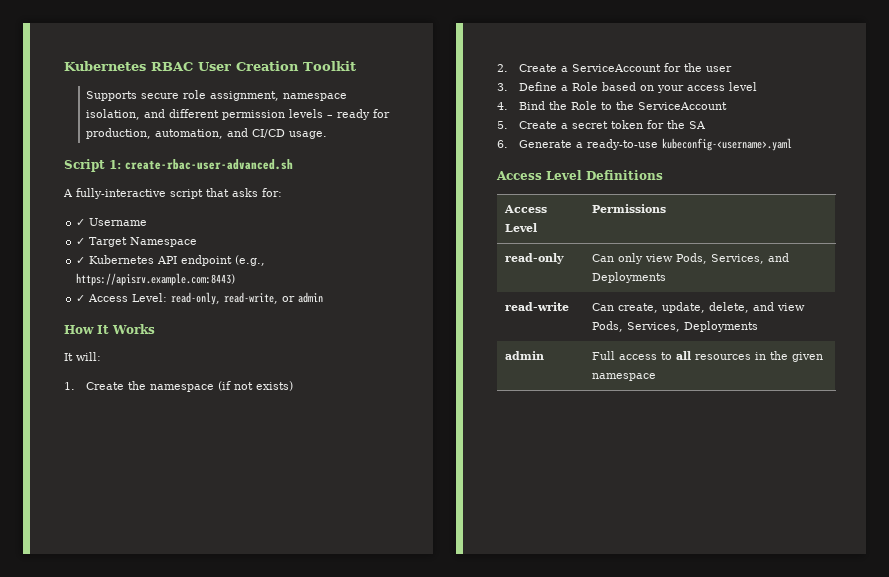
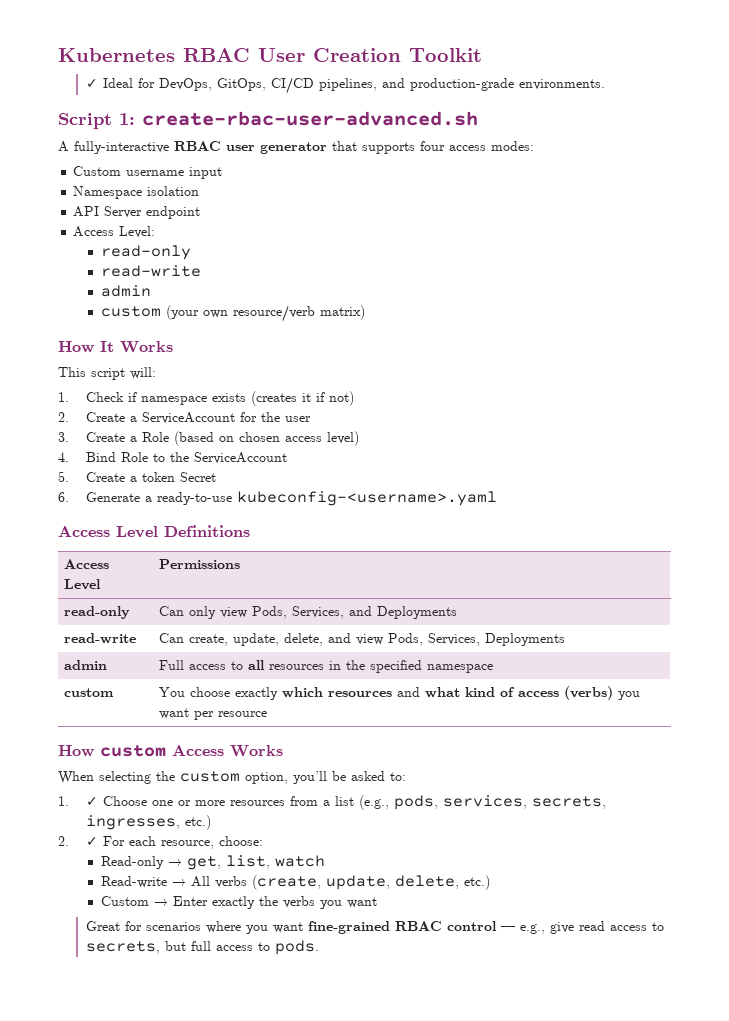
[85,90,347,101] [85,109,390,120] [85,128,327,139] Supports secure role assignment, namespace isolation, and different permission levels – ready for production, automation, and CI/CD usage. -> [85,77,605,94] ✓ Ideal for DevOps, GitOps, CI/CD pipelines, and production-grade environments.
[170,188,282,199] [76,218,148,226] [76,237,198,247] [76,255,266,266] [76,273,236,286] [76,292,324,305] script that asks for: // ✓ Username // ✓ Target Namespace // ✓ Kubernetes API endpoint (e.g., https://apisrv.example.com:8443) // ✓ Access Level: read-only, read-write, or admin -> [174,141,534,154] [73,166,223,179] [73,186,200,199] [73,206,201,219] [73,226,156,238] [101,245,192,260] [101,265,202,277] [101,285,152,297] [101,305,366,322] RBAC user generator that supports four access modes: // Custom username input // Namespace isolation // API Server endpoint // Access Level: // read-only // read-write // admin // custom (your own resource/verb matrix)
[64,353,73,361] It -> [58,367,125,380] This script
[85,381,293,392] Create the namespace (if not exists) -> [85,391,354,406] Check if namespace exists (creates it if not)
[518,82,557,91] Define -> [85,432,125,442] Create
[601,82,757,93] based on your access level -> [173,431,359,446] (based on chosen access level)
[548,101,567,110] the -> (116, 457) none
[571,120,706,129] secret token for the SA -> [141,472,216,482] token Secret
[791,352,823,362] [591,373,656,381] given namespace -> [369,660,493,673] [63,688,114,697] [158,686,640,700] [158,708,267,720] [58,745,283,757] [58,771,406,784] [58,795,606,810] [85,815,211,830] [58,836,263,849] [101,855,326,870] [101,875,491,890] [101,896,378,909] [85,921,664,934] [85,940,319,955] specified namespace // custom | You choose exactly which resources and what kind of access (verbs) you want per resource // How custom Access Works // When selecting the custom option, you’ll be asked to: // 1. ✓ Choose one or more resources from a list (e.g., pods, services, secrets, ingresses, etc.) // 2. ✓ For each resource, choose: // Read-only → get, list, watch // Read-write → All verbs (create, update, delete, etc.) // Custom → Enter exactly the verbs you want // Great for scenarios where you want fine-grained RBAC control — e.g., give read access to secrets, but full access to pods.

